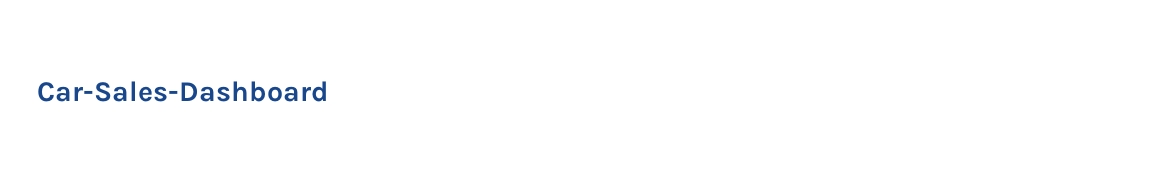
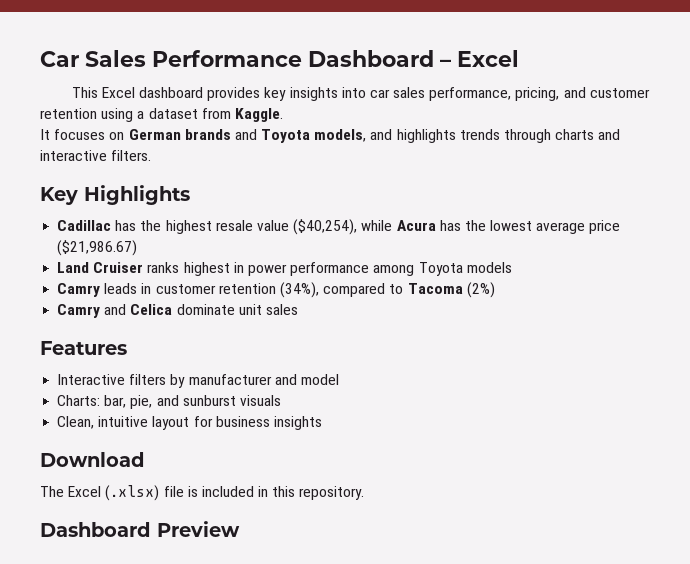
[37,81,329,102] Car-Sales-Dashboard -> [40,50,519,67] [71,87,650,101] [40,108,283,122] [40,129,621,143] [40,150,152,161] [40,185,190,205] [57,219,621,235] [57,240,138,256] [57,262,512,276] [57,282,495,298] [57,304,298,318] [40,341,127,355] [57,374,339,388] [57,395,281,409] [57,416,322,430] [40,452,145,467] [40,485,365,501] [40,521,240,537] Car Sales Performance Dashboard – Excel // This Excel dashboard provides key insights into car sales performance, pricing, and customer retention using a dataset from Kaggle. // It focuses on German brands and Toyota models, and highlights trends through charts and interactive filters. // Key Highlights // Cadillac has the highest resale value ($40,254), while Acura has the lowest average price ($21,986.67) // Land Cruiser ranks highest in power performance among Toyota models // Camry leads in customer retention (34%), compared to Tacoma (2%) // Camry and Celica dominate unit sales // Features // Interactive filters by manufacturer and model // Charts: bar, pie, and sunburst visuals // Clean, intuitive layout for business insights // Download // The Excel (.xlsx) file is included in this repository. // Dashboard Preview

